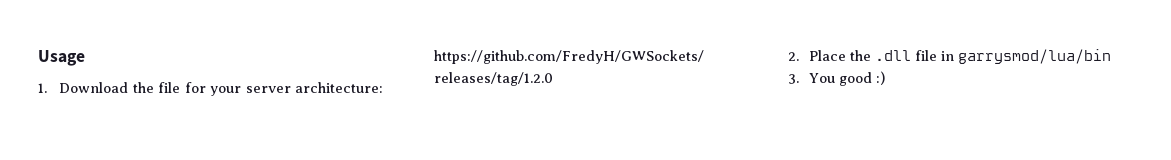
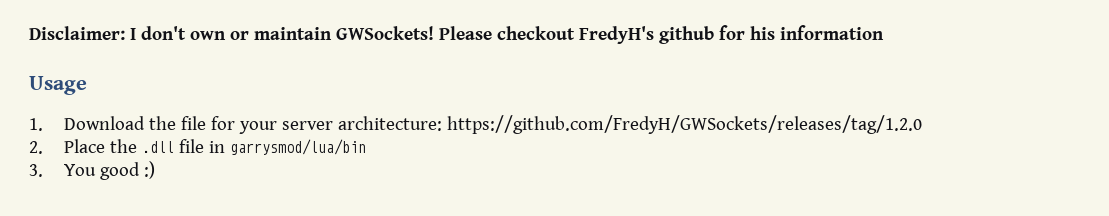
(38, 58) none -> [29,25,884,44] Disclaimer: I don't own or maintain GWSockets! Please checkout FredyH's github for his information //

